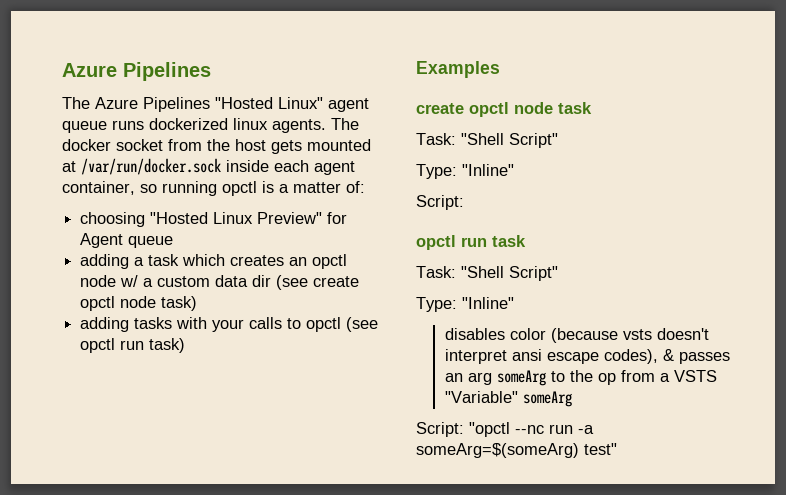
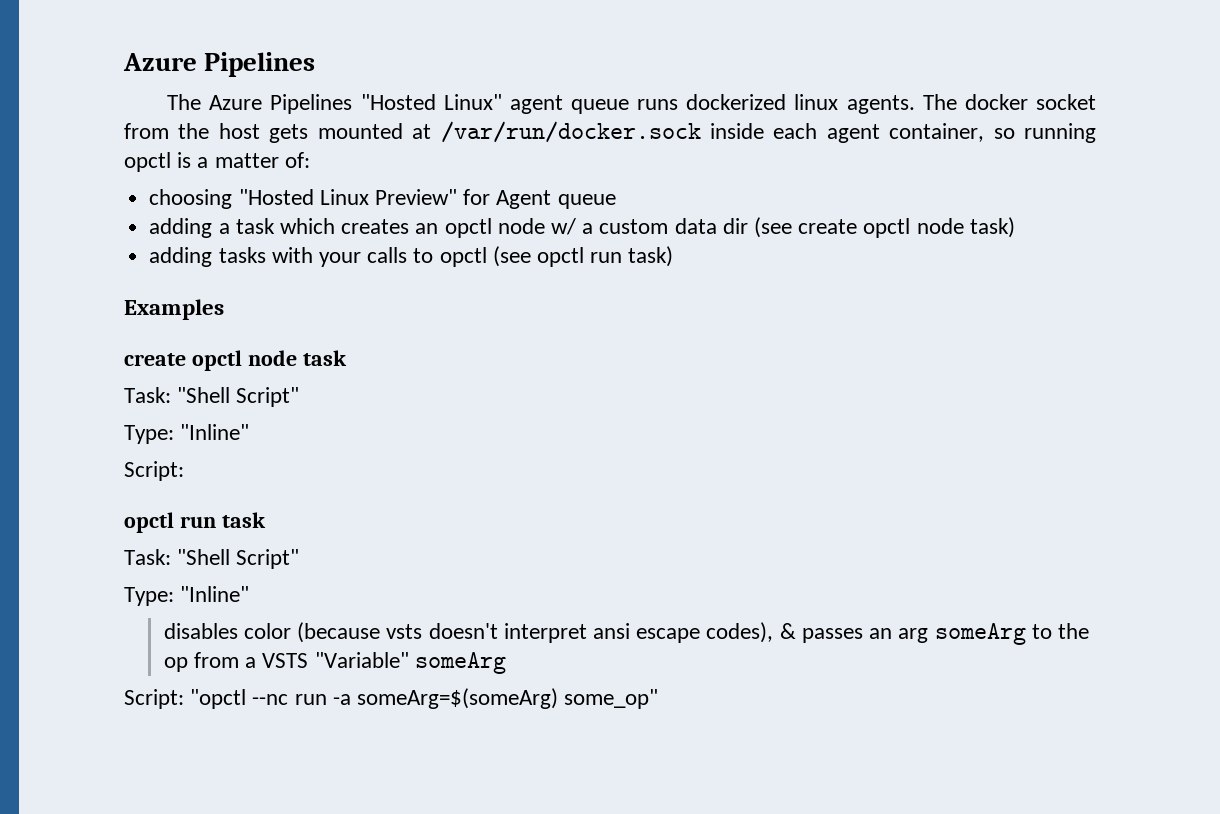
[584,443,617,455] test" -> [564,689,659,709] some_op"

